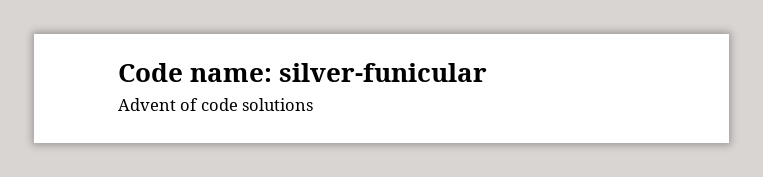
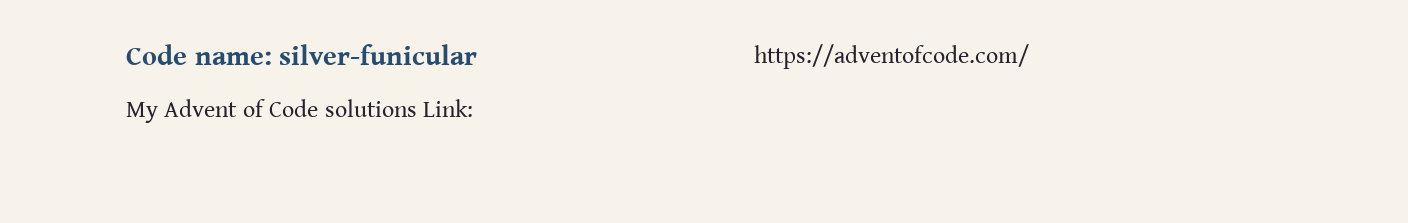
(488, 72) none -> [126,102,158,123] My
[200,98,314,111] code solutions -> [269,99,474,117] [754,44,1029,69] Code solutions Link: https://adventofcode.com/

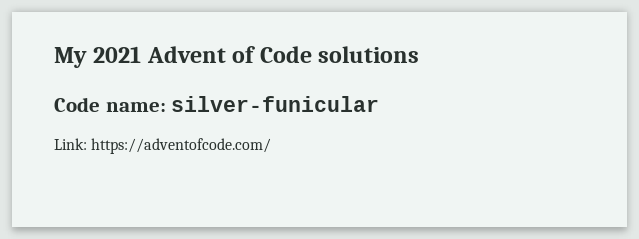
[126,44,478,65] [126,99,417,123] Code name: silver-funicular // My Advent of Code solutions -> [54,46,420,68] [54,96,380,112] My 2021 Advent of Code solutions // Code name: silver-funicular //

